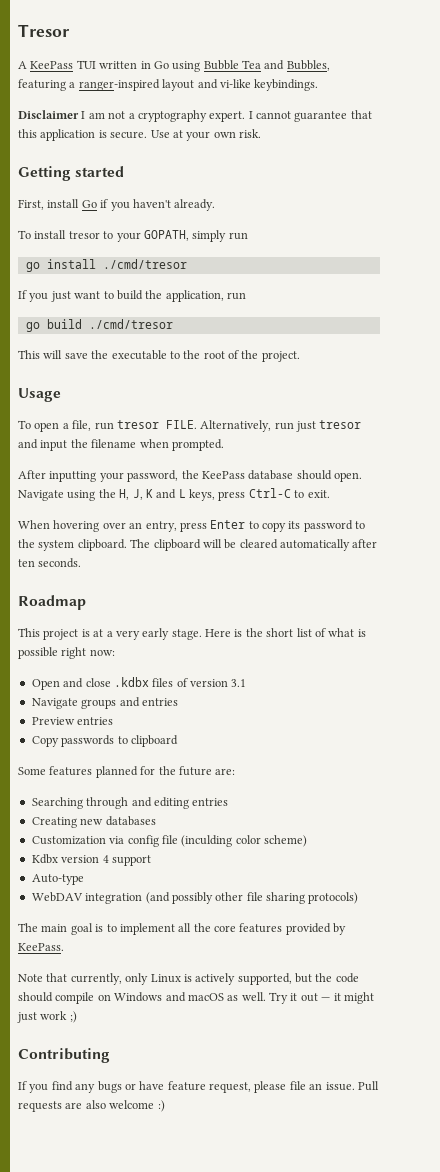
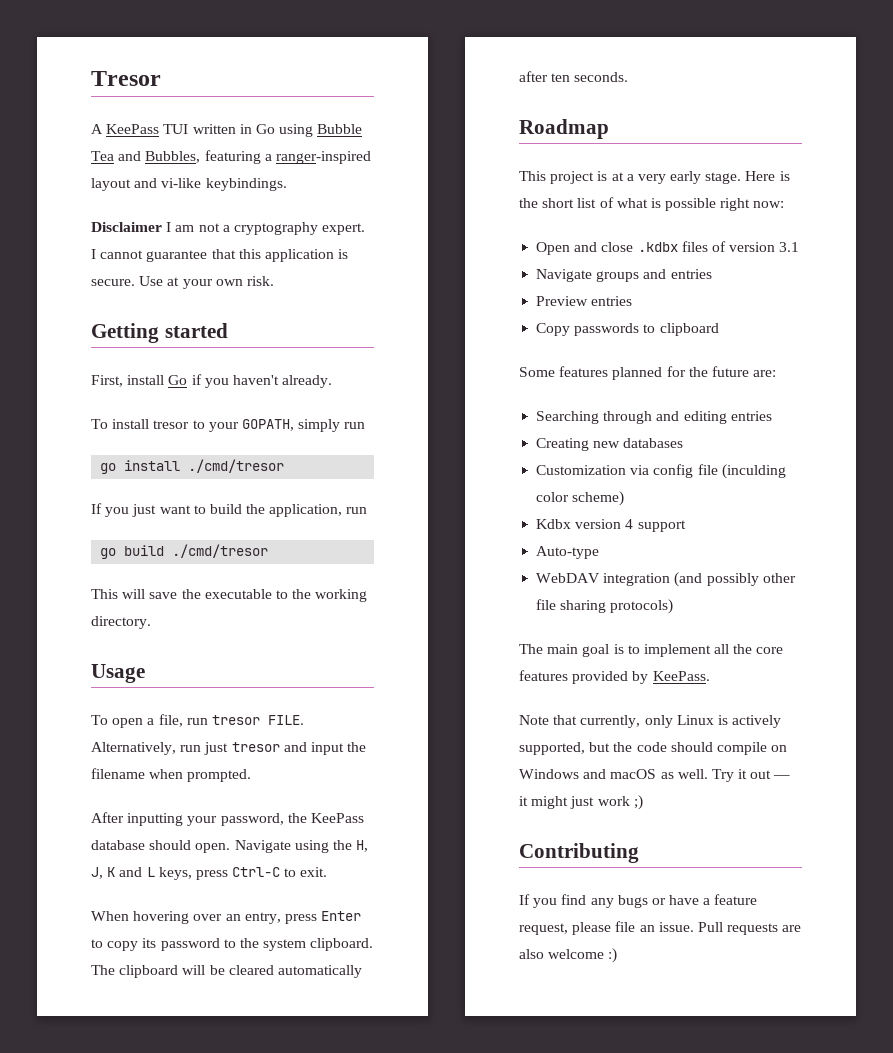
[203,350,300,362] root of the project. -> [315,589,368,602] [91,616,151,629] working directory.
(165, 1085) none -> [703,898,711,905] a

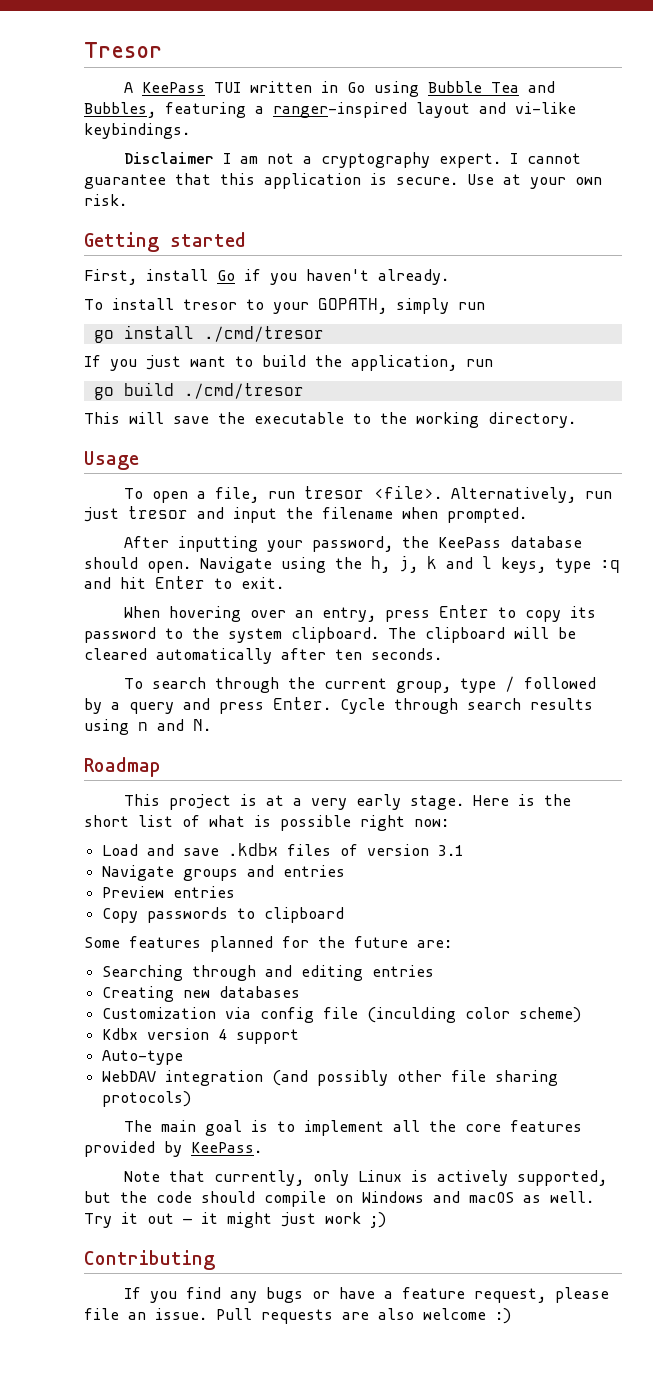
[267,715,304,725] FILE. -> [374,485,443,499] <file>.
[356,840,369,852] [91,867,281,880] H, J, K and L keys, press Ctrl-C -> [371,555,620,573] [84,576,205,589] h, j, k and l keys, type :q and hit Enter
(629, 77) none -> [124,676,597,693] [84,697,593,714] [84,719,211,735] // To search through the current group, type / followed by a query and press Enter. Cycle through search results using n and N.
[536,242,634,255] Open and close -> [101,844,219,856] Load and save

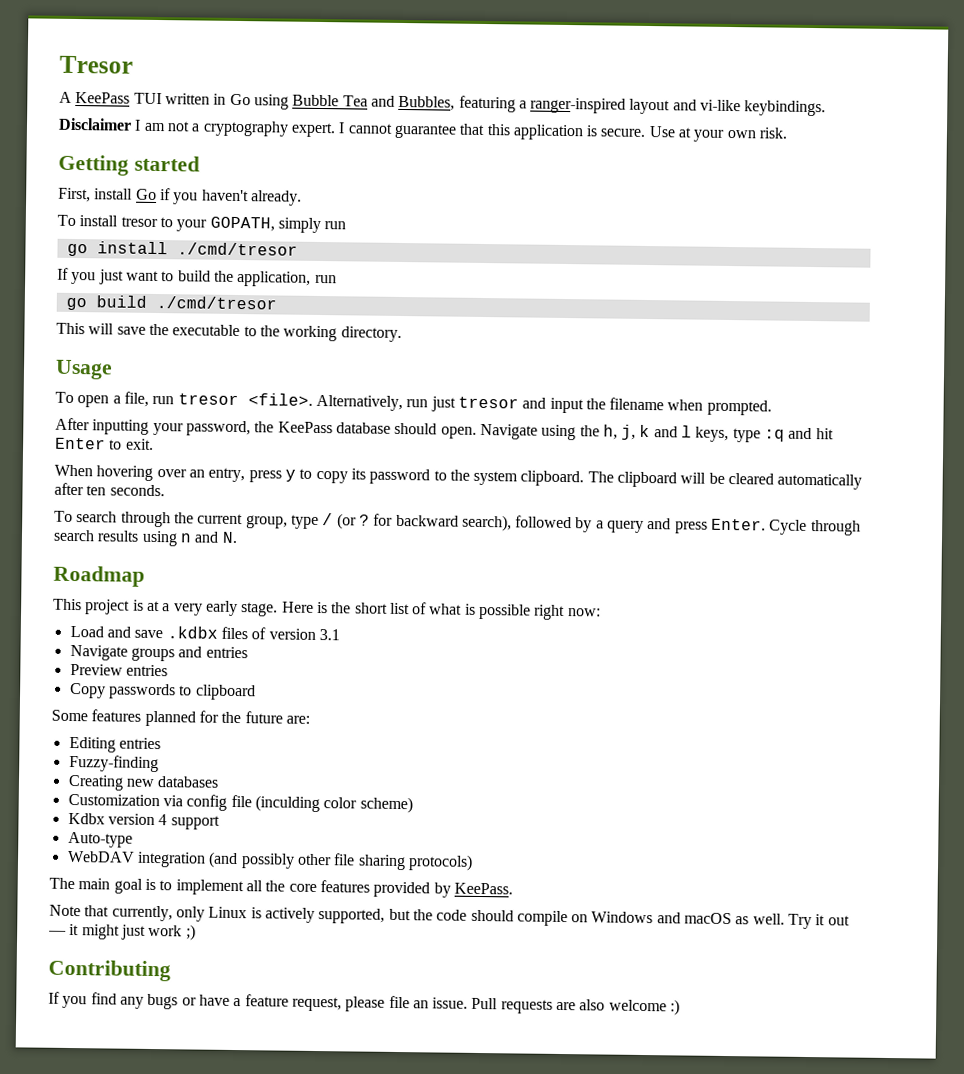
[439,605,490,618] Enter -> [284,469,296,482] y
(516, 684) none -> [336,513,512,532] (or ? for backward search),
[101,965,434,981] Searching through and editing entries -> [68,736,161,753] [68,754,159,773] Editing entries // Fuzzy-finding

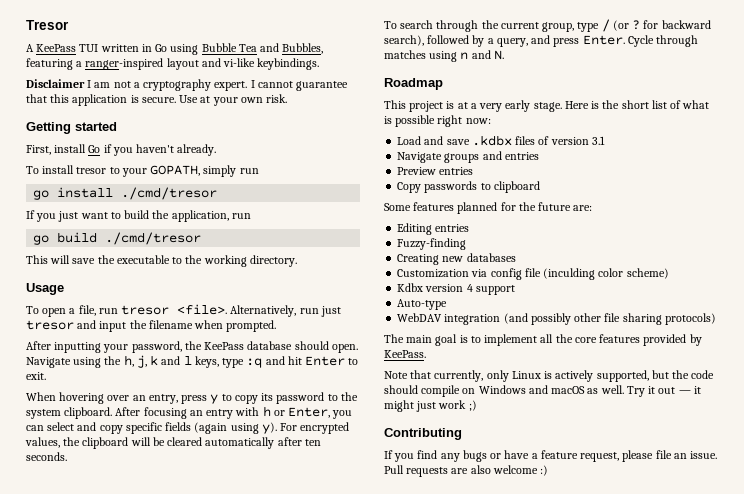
[587,471,614,483] The -> [115,406,353,419] [26,422,350,434] [25,437,81,448] After focusing an entry with h or Enter, you can select and copy specific fields (again using y). For encrypted values, the
[607,520,645,533] query -> [496,38,528,47] query,
[53,529,140,542] search results -> [384,50,426,59] matches

